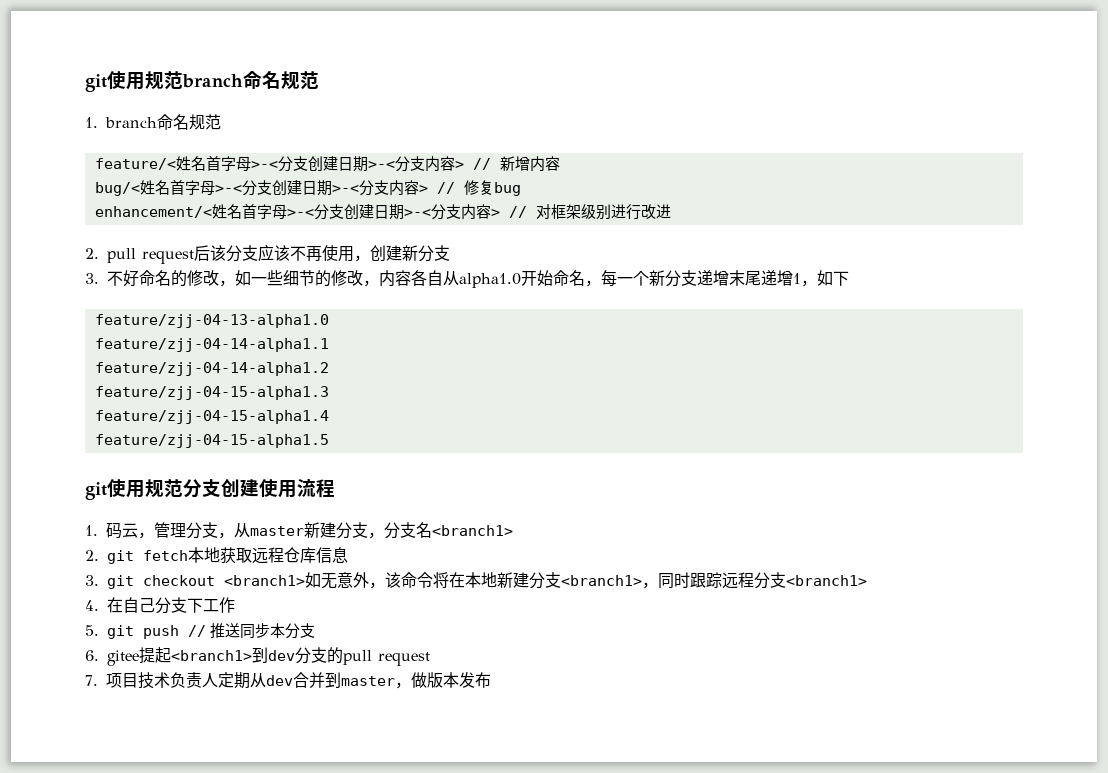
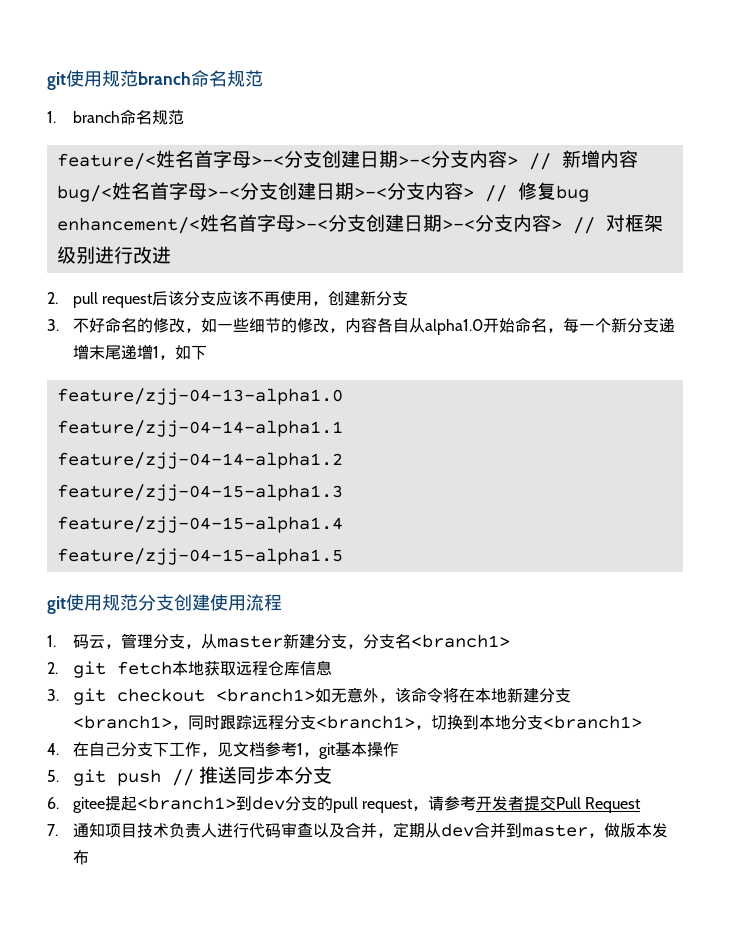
(867, 580) none -> [414,715,642,730] ，切换到本地分支<branch1>
(235, 605) none -> [200,742,399,759] ，见文档参考1，git基本操作
(430, 659) none -> [411,796,642,813] ，请参考开发者提交Pull Request
(98, 680) none -> [72,823,105,838] 通知
(218, 680) none -> [216,822,393,838] 进行代码审查以及合并，

